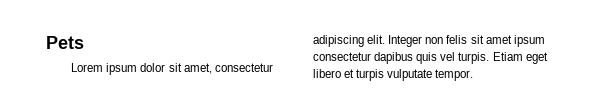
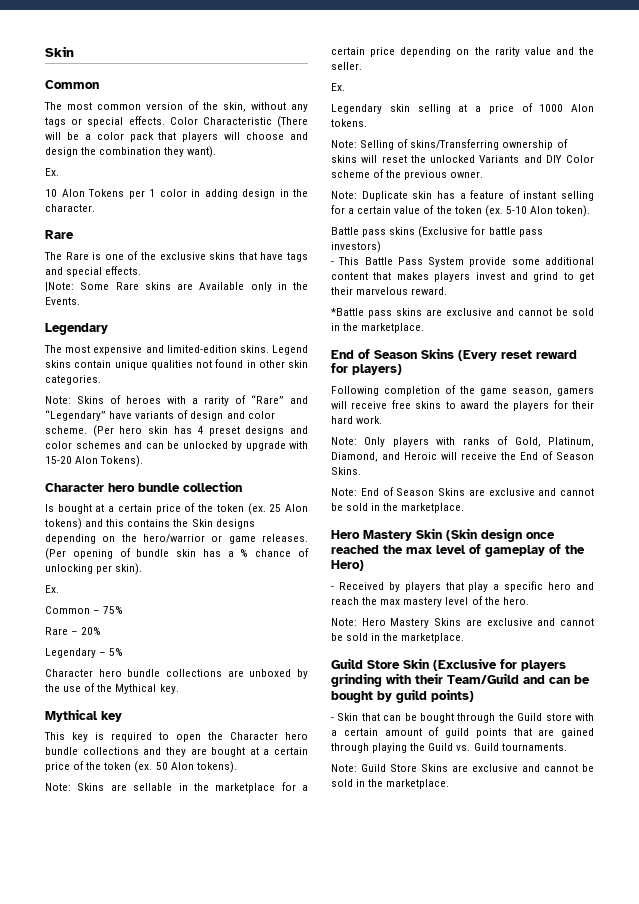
[46,36,84,49] [71,63,273,75] [313,35,545,47] [313,52,548,64] [313,69,474,81] Pets // Lorem ipsum dolor sit amet, consectetur adipiscing elit. Integer non felis sit amet ipsum consectetur dapibus quis vel turpis. Etiam eget libero et turpis vulputate tempor. -> [45,46,74,57] [45,80,99,89] [44,101,308,112] [45,116,308,128] [45,132,308,142] [45,146,217,158] [45,168,59,176] [45,189,308,199] [45,204,95,212] [45,230,74,239] [44,251,308,262] [45,266,142,277] [45,282,308,292] [45,297,80,305] [45,323,108,335] [44,345,308,355] [45,359,308,370] [45,375,101,385] [45,395,308,406] [45,410,275,421] [45,425,308,437] [45,441,308,451] [45,455,144,467] [45,481,242,492] [45,503,308,515] [45,518,255,530] [45,534,308,544] [45,548,309,560] [45,563,143,575] [45,585,59,593] [45,606,124,614] [45,627,102,635] [45,648,124,658] [45,669,308,679] [45,683,179,694] [45,709,122,722] [44,732,308,742] [45,747,308,757] [45,761,237,773] [45,782,308,793] [331,47,594,57] [331,62,362,70] [331,83,345,91] [331,103,594,114] [331,119,367,127] [331,139,568,150] [331,155,594,163] [331,169,484,180] [331,190,594,201] [331,205,591,217] [331,226,543,238] [331,241,381,253] [331,257,594,267] [331,272,594,282] [331,287,448,295] [331,308,594,318] [331,323,425,333] [331,348,577,361] [331,363,402,375] [331,385,594,396] [331,400,594,411] [331,416,383,424] [331,436,594,447] [331,451,594,462] [331,467,361,475] [331,487,594,496] [331,503,465,513] [331,528,555,542] [331,544,585,557] [331,560,364,571] [331,581,594,592] [331,596,529,607] [331,618,594,628] [331,633,465,643] [331,658,566,671] [331,673,590,687] [331,689,474,703] [331,713,594,723] [331,727,594,738] [331,743,567,753] [331,764,594,772] [331,779,450,789] Skin // Common // The most common version of the skin, without any tags or special effects. Color Characteristic (There will be a color pack that players will choose and design the combination they want). // Ex. // 10 Alon Tokens per 1 color in adding design in the character. // Rare // The Rare is one of the exclusive skins that have tags and special effects. // |Note: Some Rare skins are Available only in the Events. // Legendary // The most expensive and limited-edition skins. Legend skins contain unique qualities not found in other skin categories. // Note: Skins of heroes with a rarity of “Rare” and “Legendary” have variants of design and color scheme. (Per hero skin has 4 preset designs and color schemes and can be unlocked by upgrade with 15-20 Alon Tokens). // Character hero bundle collection // Is bought at a certain price of the token (ex. 25 Alon tokens) and this contains the Skin designs depending on the hero/warrior or game releases. (Per opening of bundle skin has a % chance of unlocking per skin). // Ex. // Common – 75% // Rare – 20% // Legendary – 5% // Character hero bundle collections are unboxed by the use of the Mythical key. // Mythical key // This key is required to open the Character hero bundle collections and they are bought at a certain price of the token (ex. 50 Alon tokens). // Note: Skins are sellable in the marketplace for a certain price depending on the rarity value and the seller. // Ex. // Legendary skin selling at a price of 1000 Alon tokens. // Note: Selling of skins/Transferring ownership of skins will reset the unlocked Variants and DIY Color scheme of the previous owner. // Note: Duplicate skin has a feature of instant selling for a certain value of the token (ex. 5-10 Alon token). // Battle pass skins (Exclusive for battle pass investors) // - This Battle Pass System provide some additional content that makes players invest and grind to get their marvelous reward. // *Battle pass skins are exclusive and cannot be sold in the marketplace. // End of Season Skins (Every reset reward for players) // Following completion of the game season, gamers will receive free skins to award the players for their hard work. // Note: Only players with ranks of Gold, Platinum, Diamond, and Heroic will receive the End of Season Skins. // Note: End of Season Skins are exclusive and cannot be sold in the marketplace. // Hero Mastery Skin (Skin design once reached the max level of gameplay of the Hero) // - Received by players that play a specific hero and reach the max mastery level of the hero. // Note: Hero Mastery Skins are exclusive and cannot be sold in the marketplace. // Guild Store Skin (Exclusive for players grinding with their Team/Guild and can be bought by guild points) // - Skin that can be bought through the Guild store with a certain amount of guild points that are gained through playing the Guild vs. Guild tournaments. // Note: Guild Store Skins are exclusive and cannot be sold in the marketplace.

